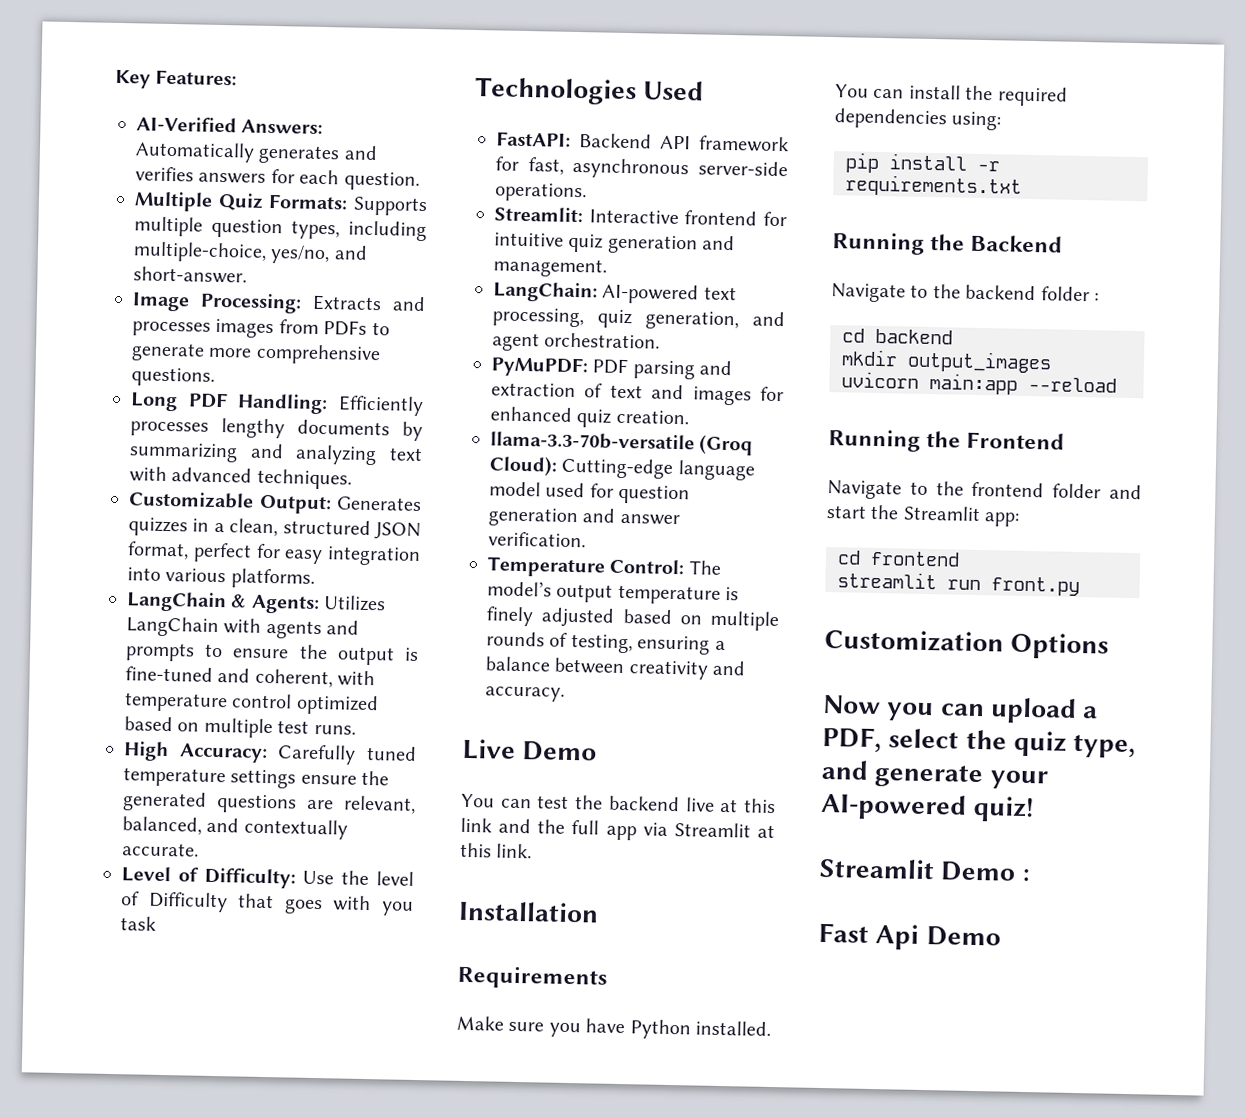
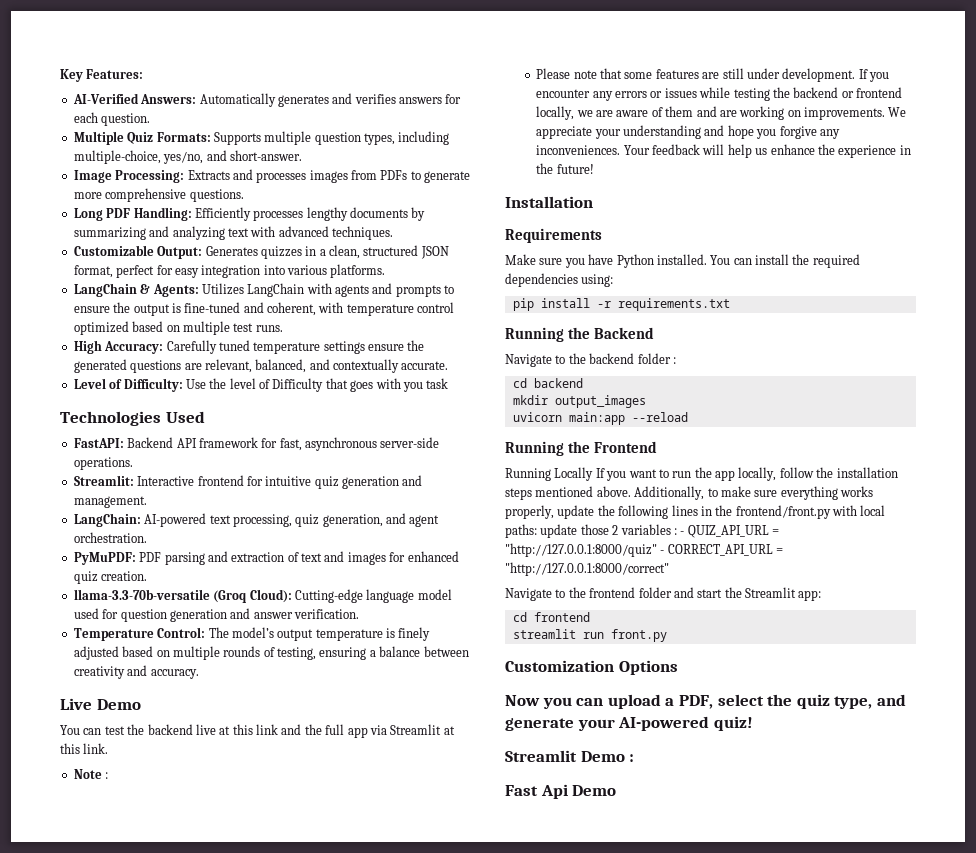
(533, 851) none -> [73,769,109,779] [536,68,890,82] [536,87,903,101] [536,106,907,120] [536,125,840,139] [536,144,911,158] [536,163,594,174] // Note : // Please note that some features are still under development. If you encounter any errors or issues while testing the backend or frontend locally, we are aware of them and are working on improvements. We appreciate your understanding and hope you forgive any inconveniences. Your feedback will help us enhance the experience in the future!
(1066, 440) none -> [505,467,898,481] [505,486,873,500] [505,505,886,519] [505,524,779,538] [505,543,784,557] [505,562,669,576] // Running Locally If you want to run the app locally, follow the installation steps mentioned above. Additionally, to make sure everything works properly, update the following lines in the frontend/front.py with local paths: update those 2 variables : - QUIZ_API_URL = "http://127.0.0.1:8000/quiz" - CORRECT_API_URL = "http://127.0.0.1:8000/correct"

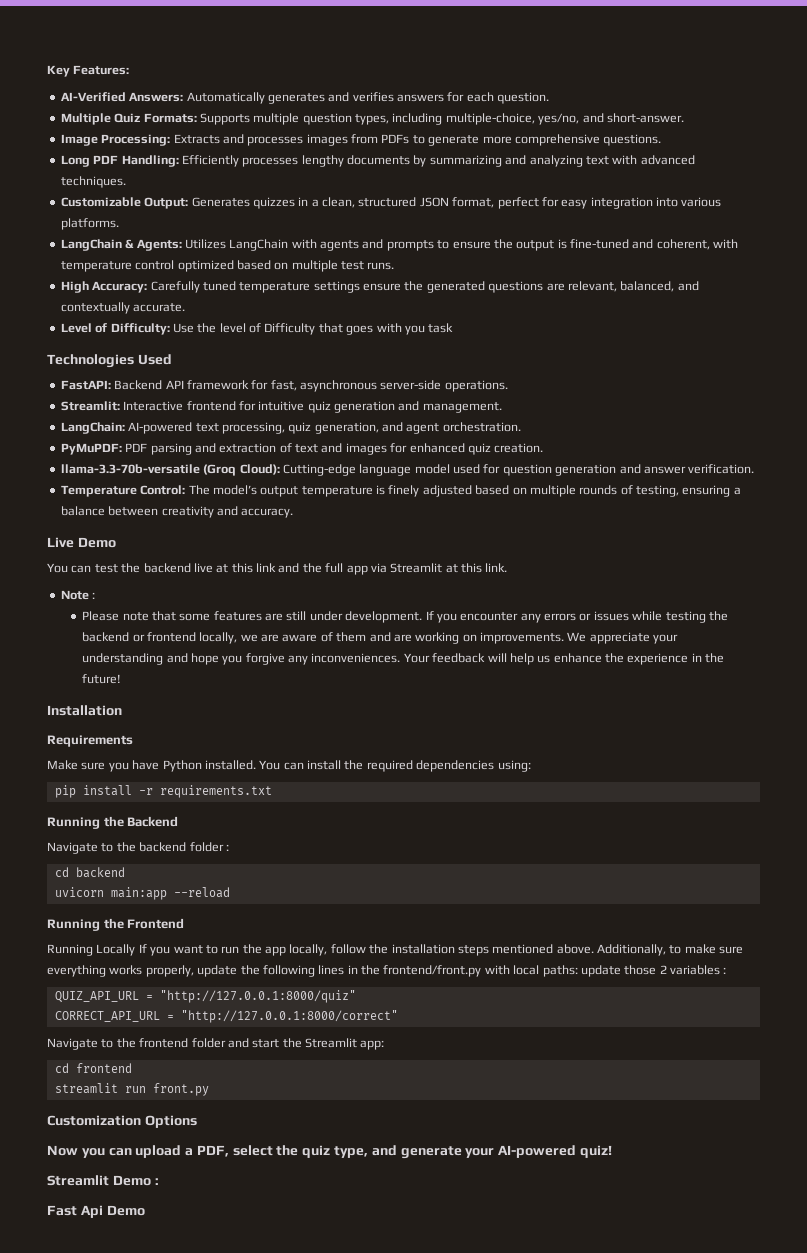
[512,395,646,408] // mkdir output_images -> (125, 872) none
[680,531,685,535] - -> (727, 970) //
[660,550,665,554] - -> (356, 996) //

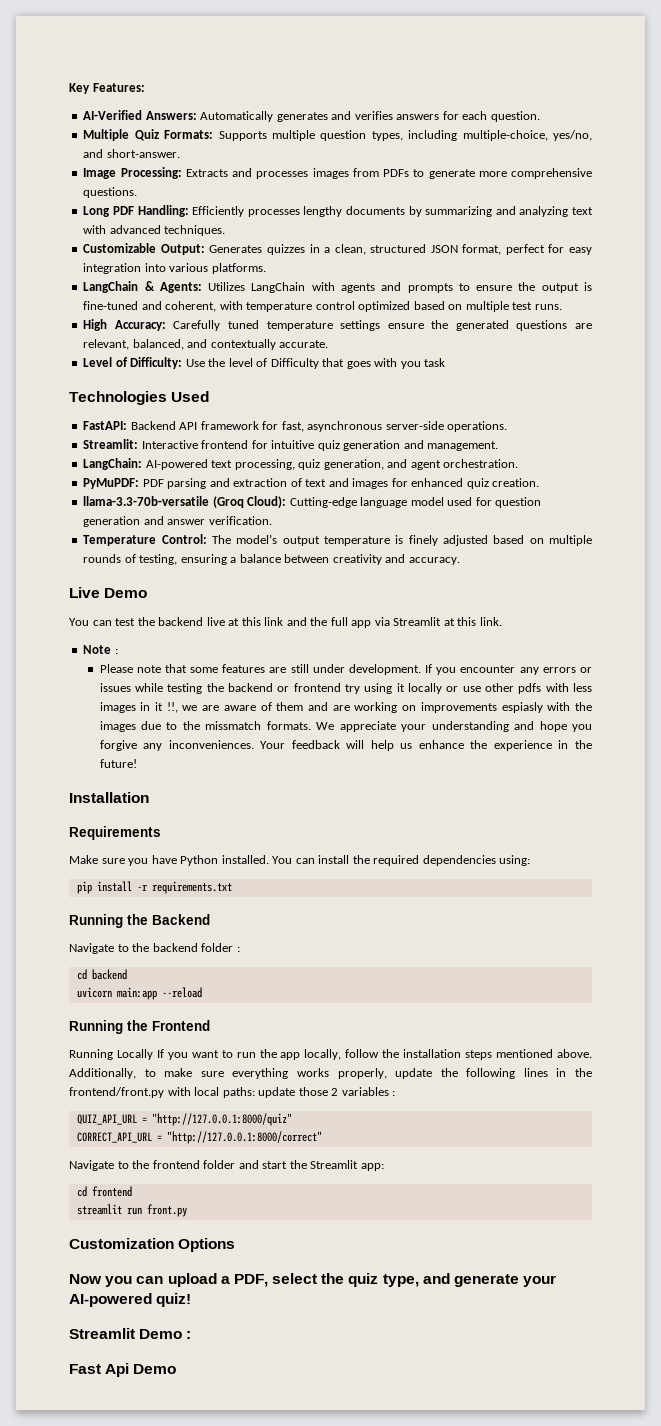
[199,632,238,644] locally, -> [344,683,593,694] [99,702,178,713] try using it locally or use other pdfs with less images in it !!,
[480,632,565,644] improvements. -> [420,702,593,713] [99,721,311,732] improvements espiasly with the images due to the missmatch formats.

